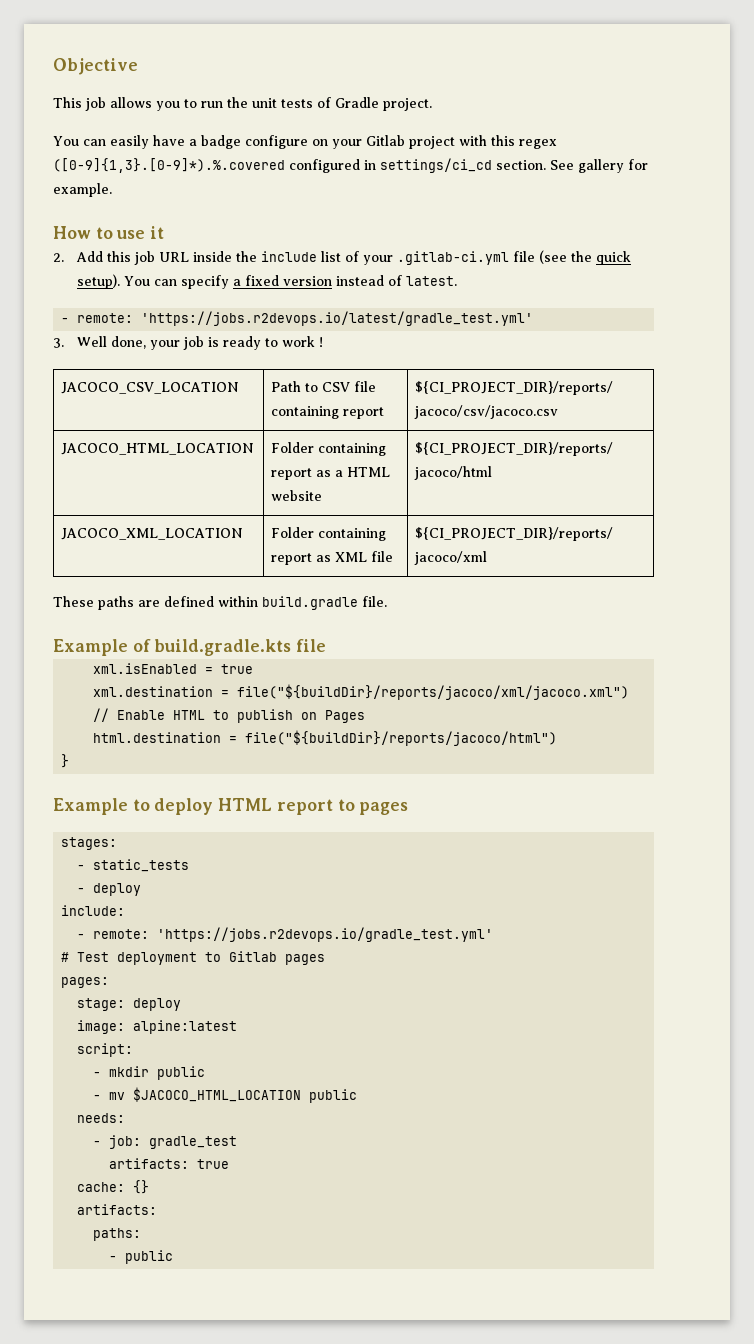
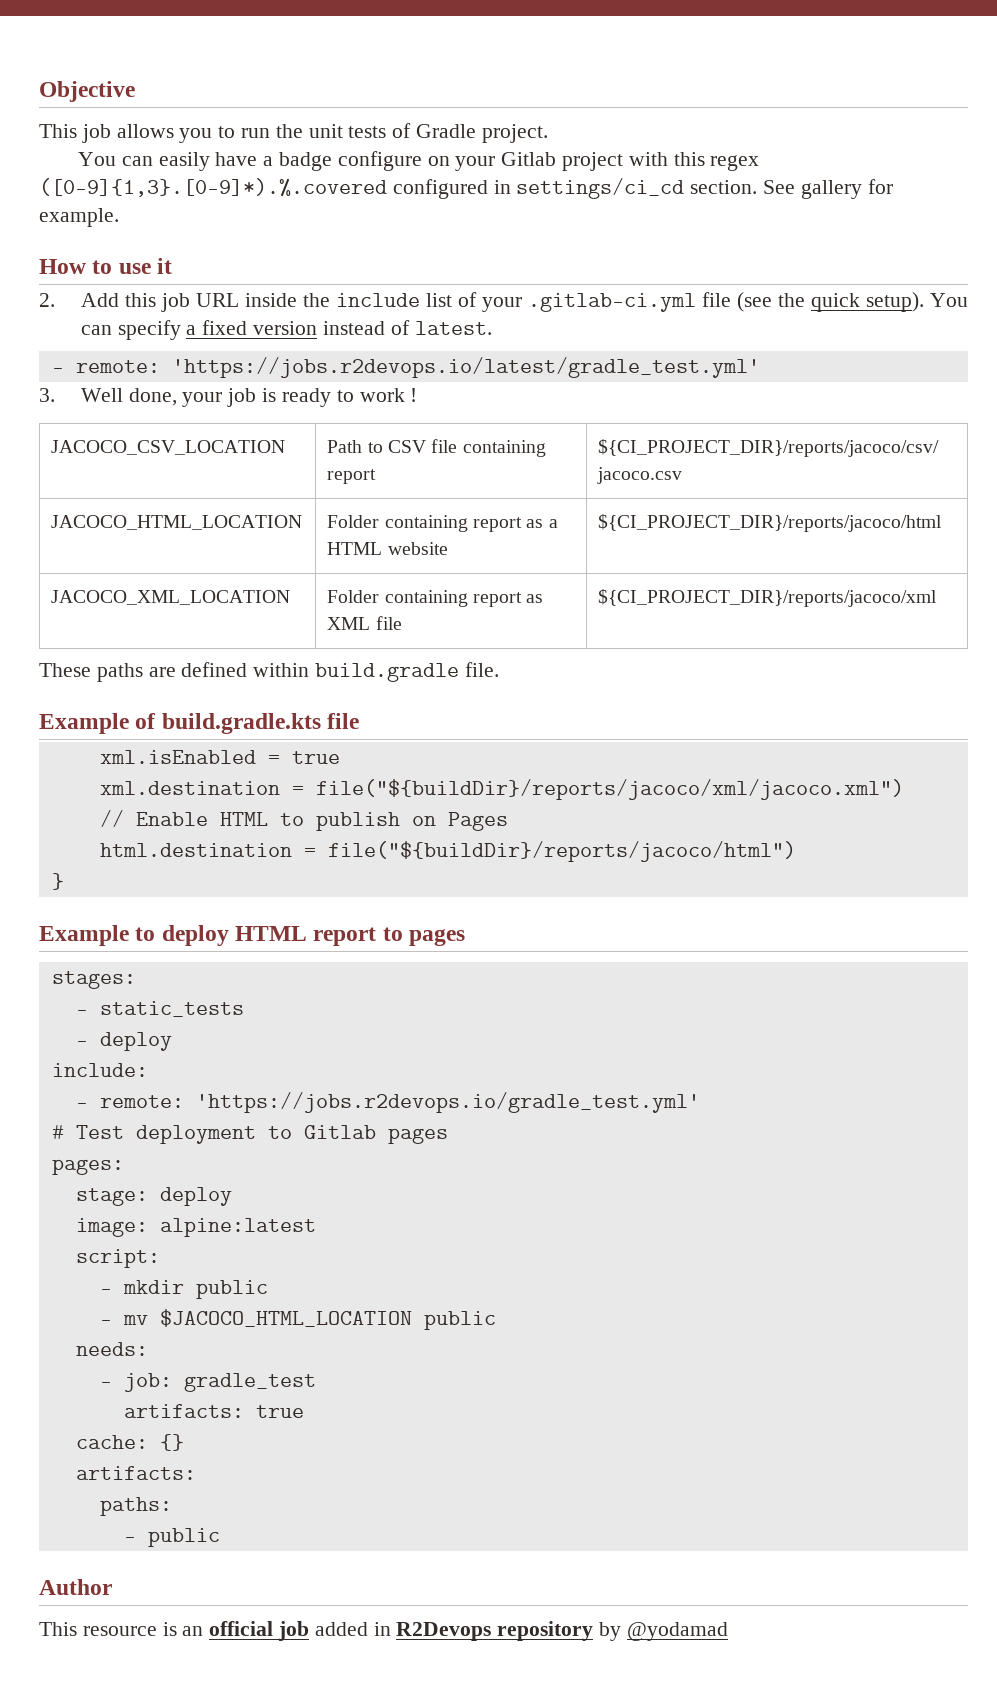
(174, 1257) none -> [39,1579,112,1595] [39,1621,728,1641] // Author // This resource is an official job added in R2Devops repository by @yodamad

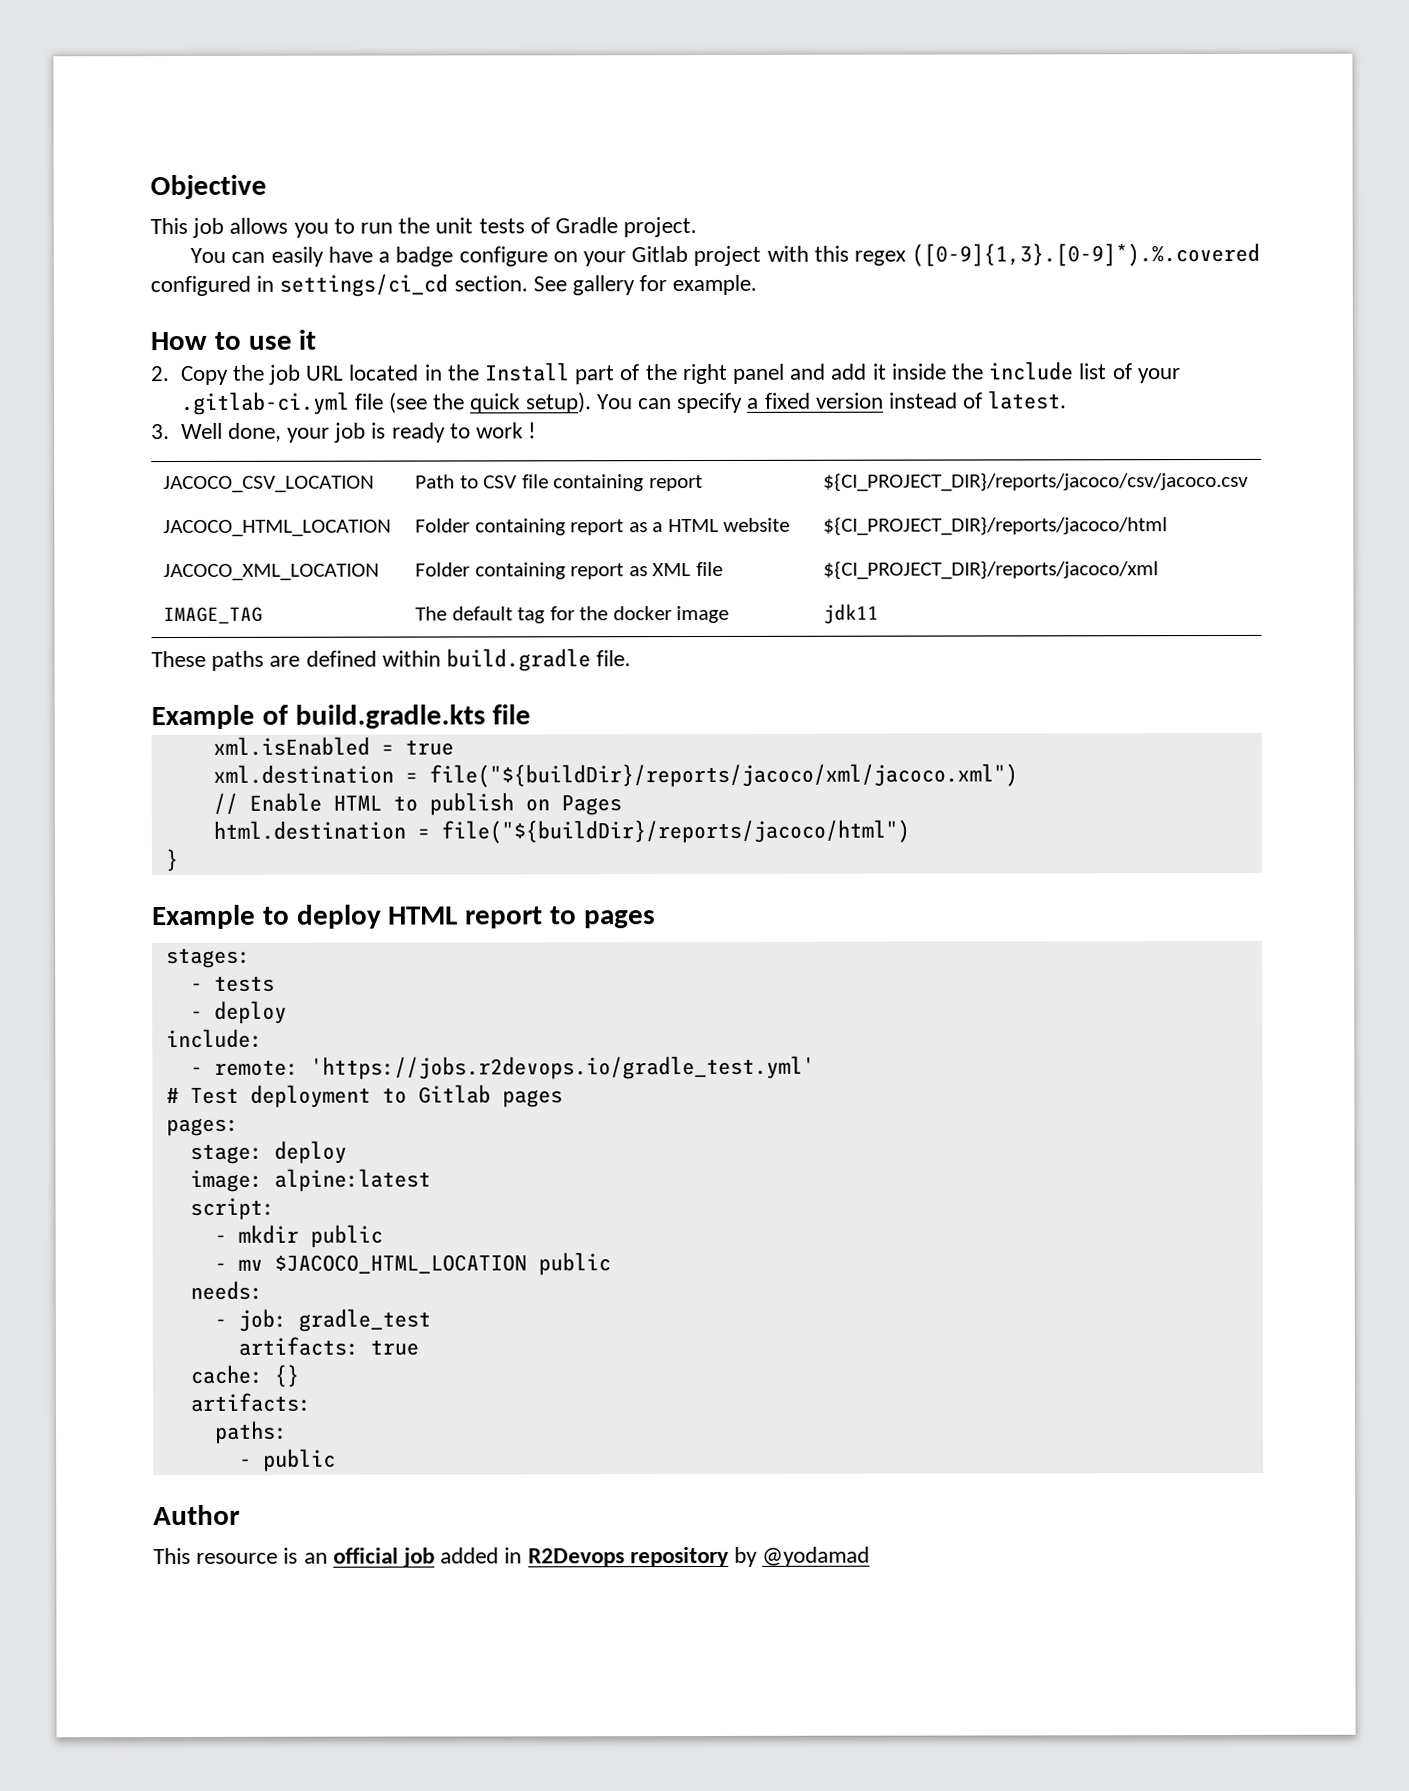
[80,293,239,312] Add this job URL -> [179,362,887,386] Copy the job URL located in the Install part of the right panel and add it
[51,357,760,378] // - remote: 'https://jobs.r2devops.io/latest/gradle_test.yml' -> (1068, 400) none
(938, 598) none -> [162,606,263,625] [414,605,730,624] [822,603,879,624] // IMAGE_TAG | The default tag for the docker image | jdk11
[99,1001,244,1017] static_tests -> [213,975,275,992] tests

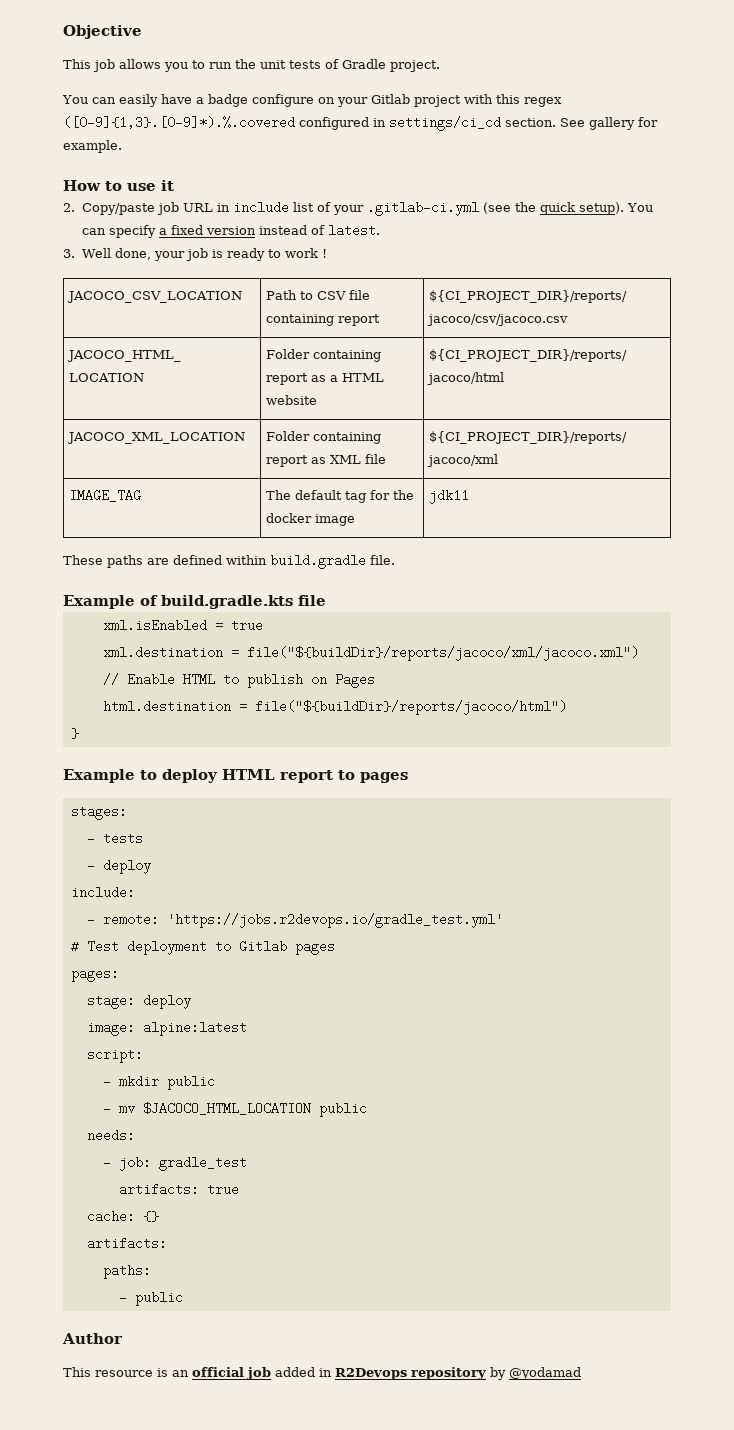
[179,362,985,386] Copy the job URL located in the Install part of the right panel and add it inside the -> [81,202,230,215] Copy/paste job URL in
[354,393,384,410] file -> (479, 208) none

